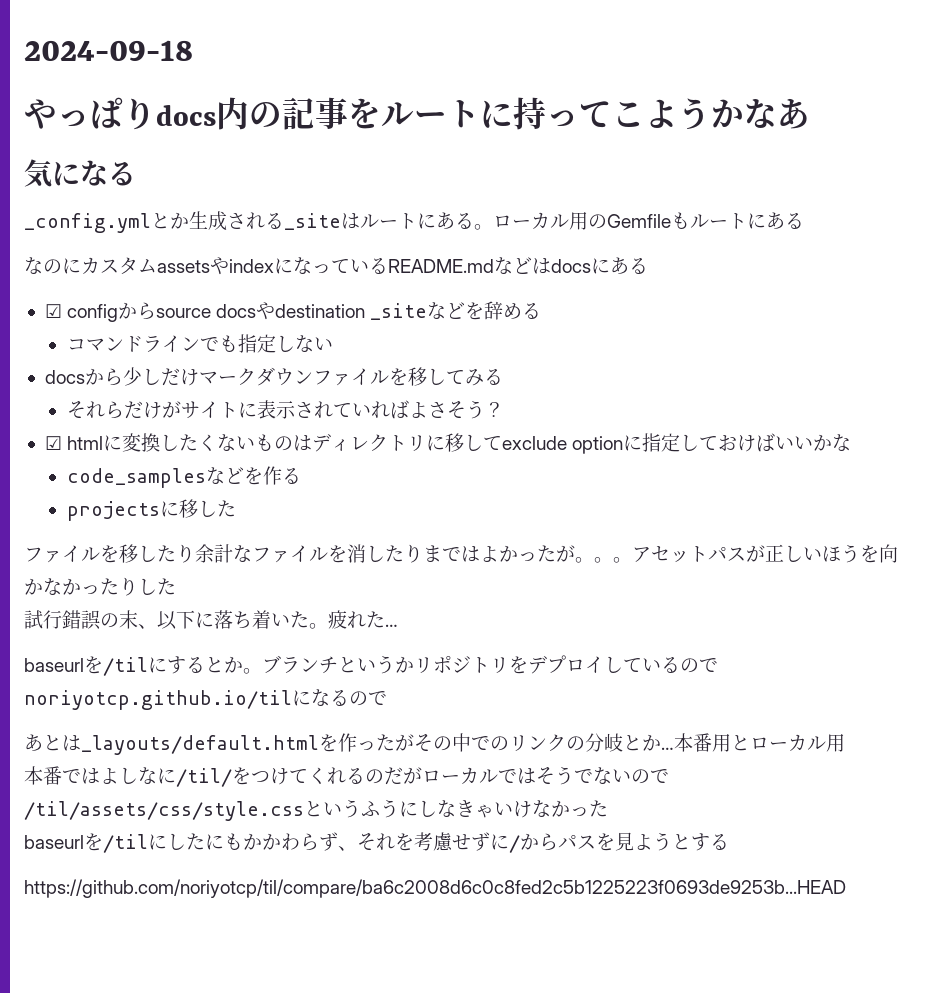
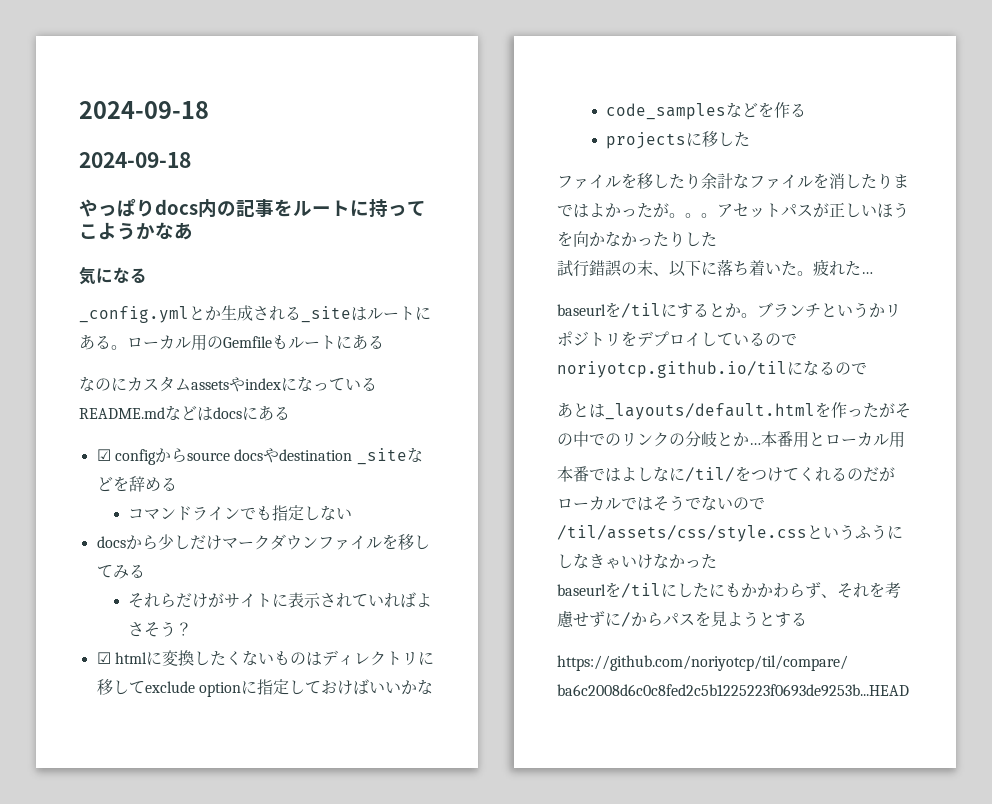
[24,40,193,61] 2024-09-18 -> [79,101,209,119] [79,152,191,168] 2024-09-18 // 2024-09-18

